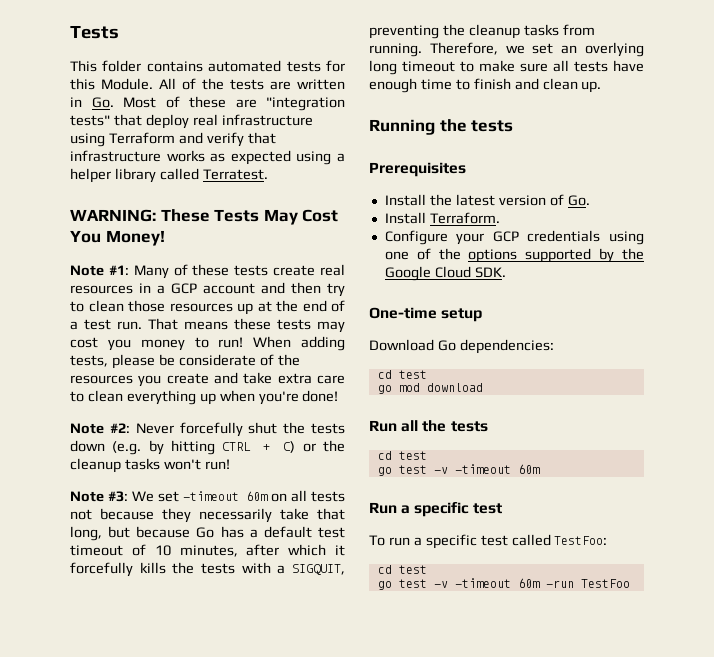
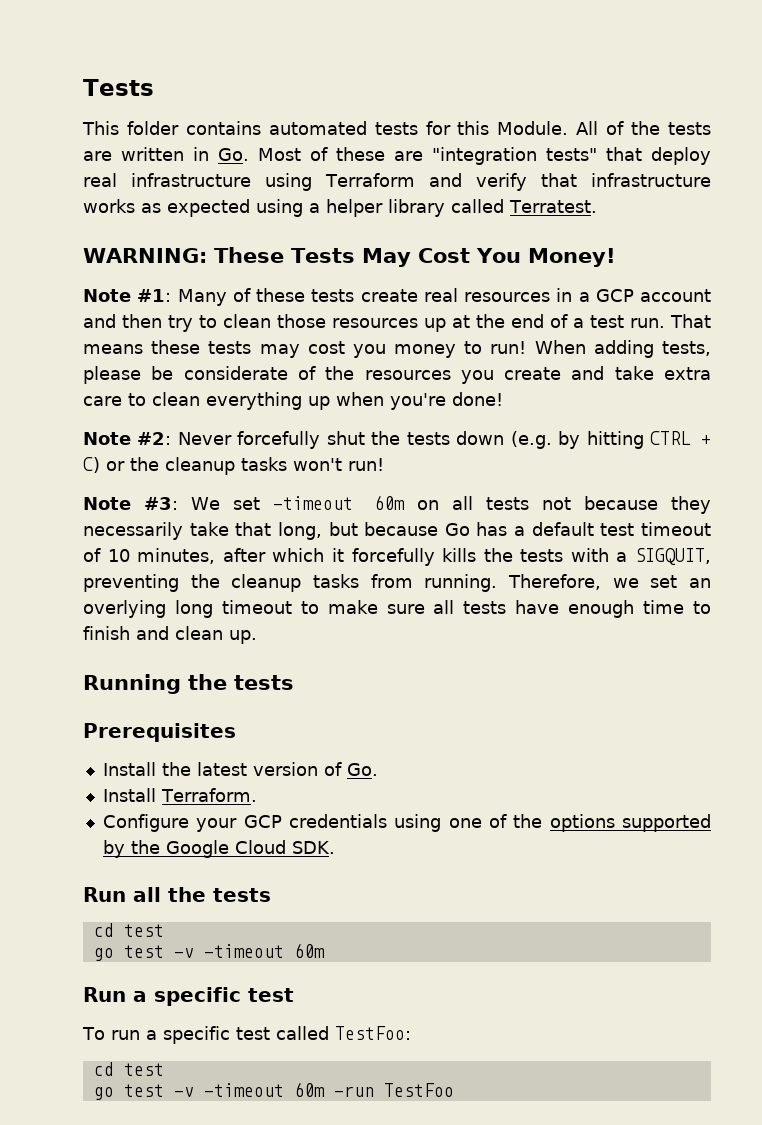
[369,307,483,322] [369,339,554,354] [377,370,427,379] [377,383,483,394] // One-time setup // Download Go dependencies: // cd test // go mod download -> (335, 847) none

